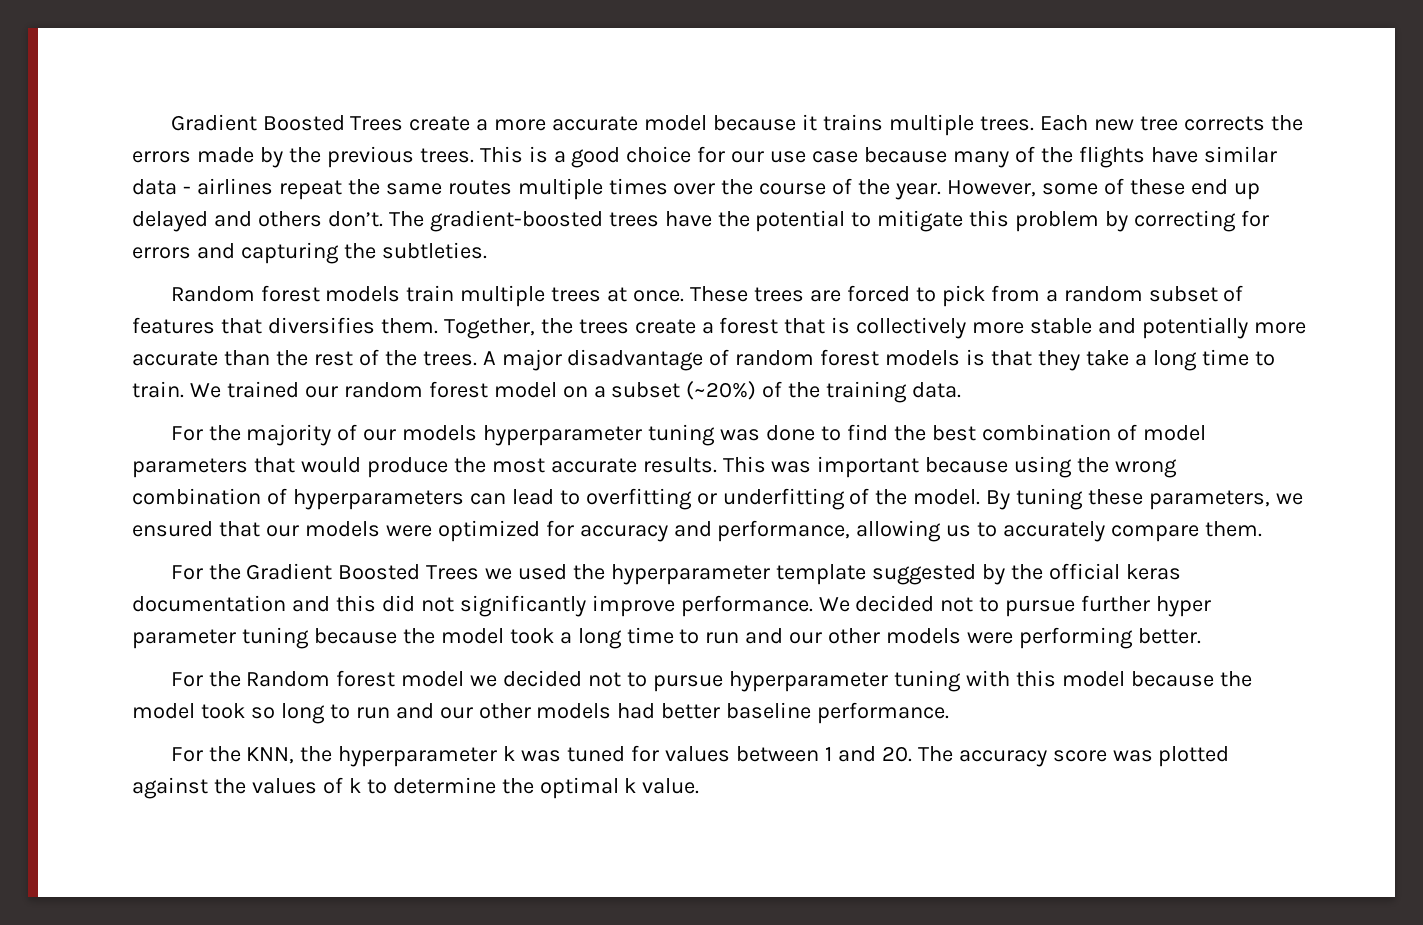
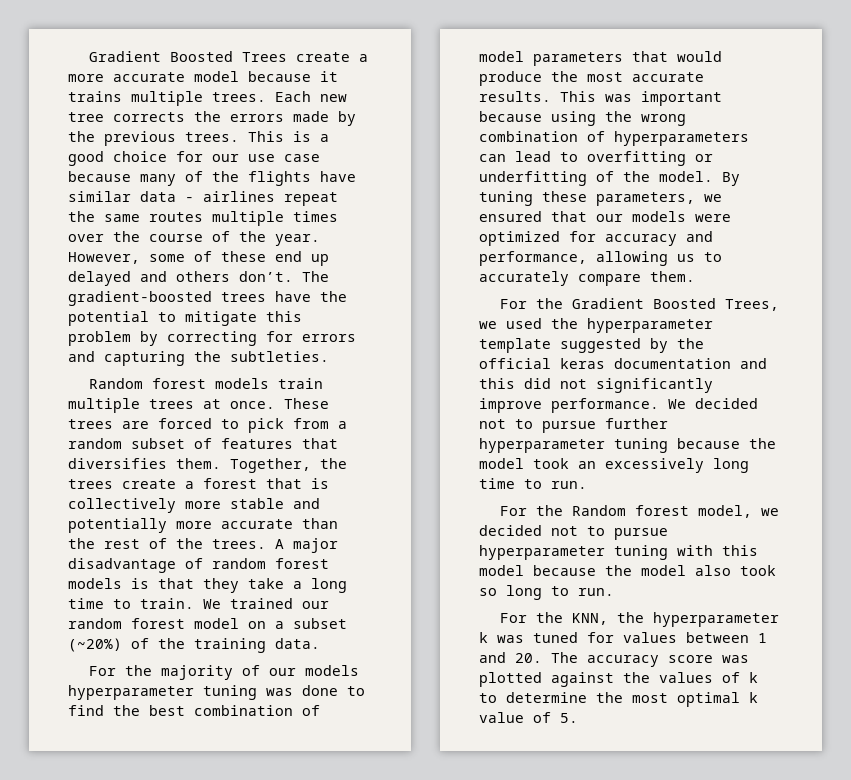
[426,565,480,580] Trees -> [725,299,780,311] Trees,
[1156,596,1212,617] [132,629,236,649] hyper parameter -> [479,438,605,453] hyperparameter
[559,627,1201,649] a long time to run and our other models were performing better. -> [578,458,749,473] [479,478,587,489] an excessively long time to run.
[401,671,465,687] model -> [698,505,753,518] model,
(195, 711) none -> [695,565,731,576] also
[355,702,950,724] run and our other models had better baseline performance. -> [578,588,614,596] run.
(534, 786) none -> [632,693,668,703] most
[642,778,700,794] value. -> [479,712,578,723] value of 5.

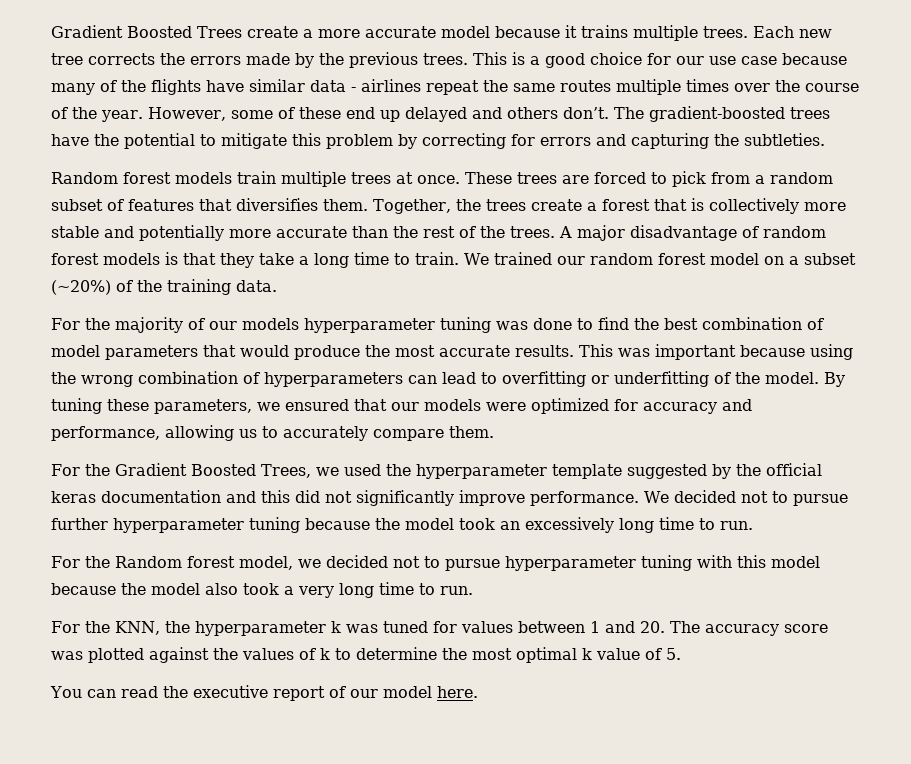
[479,585,542,600] so long -> [284,582,414,598] a very long time
(578, 718) none -> [50,685,478,701] // You can read the executive report of our model here.

